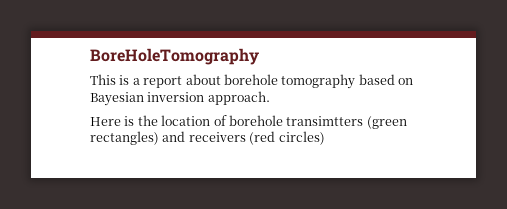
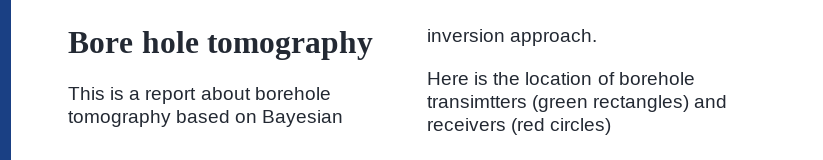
[90,48,259,65] BoreHoleTomography -> [68,31,374,60] Bore hole tomography

